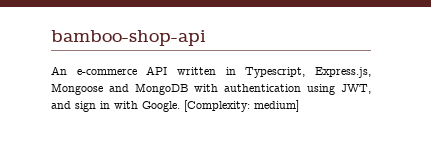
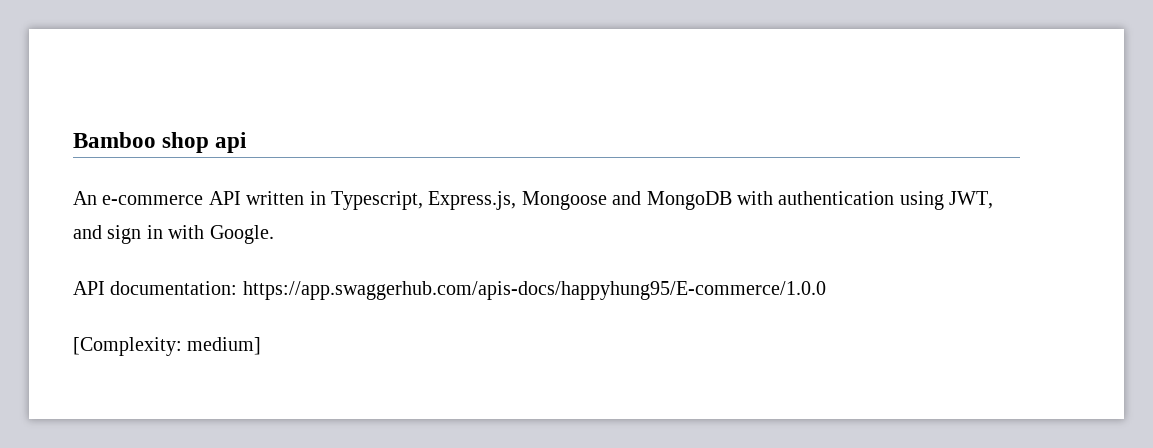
[51,30,206,46] bamboo-shop-api -> [73,132,248,153] Bamboo shop api
(180, 106) none -> [73,281,826,300] // API documentation: https://app.swaggerhub.com/apis-docs/happyhung95/E-commerce/1.0.0 //

